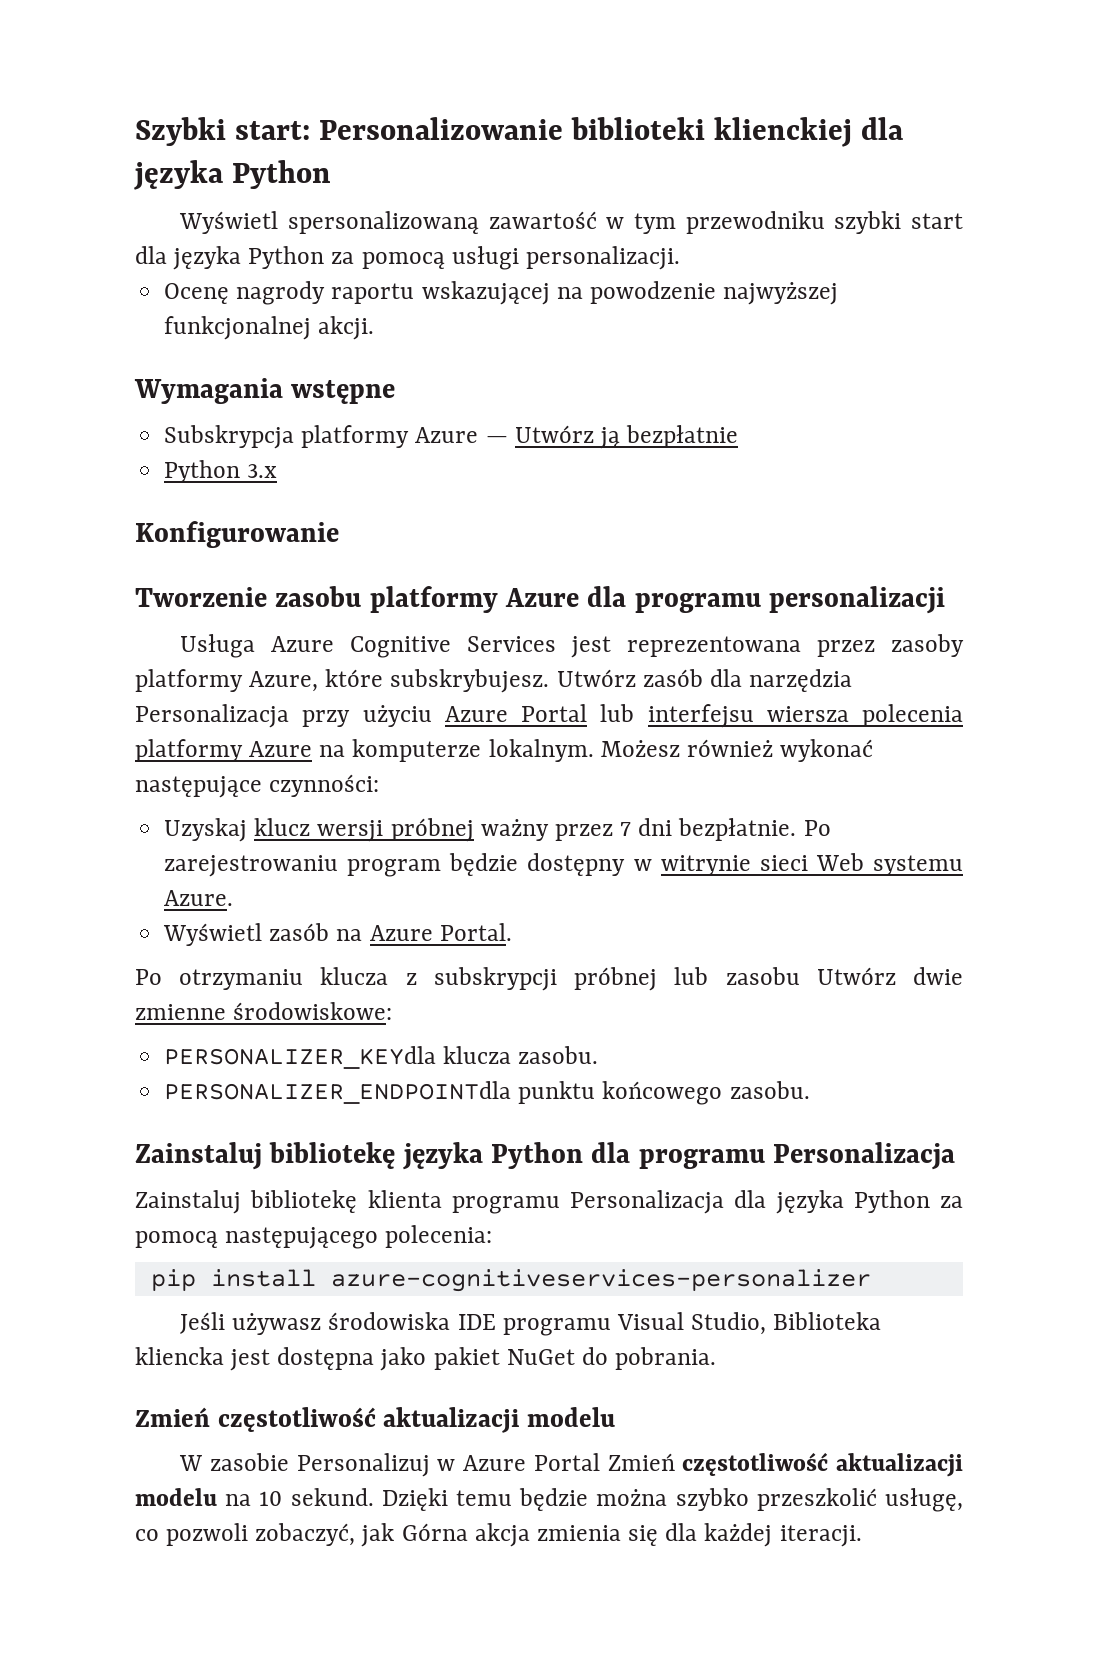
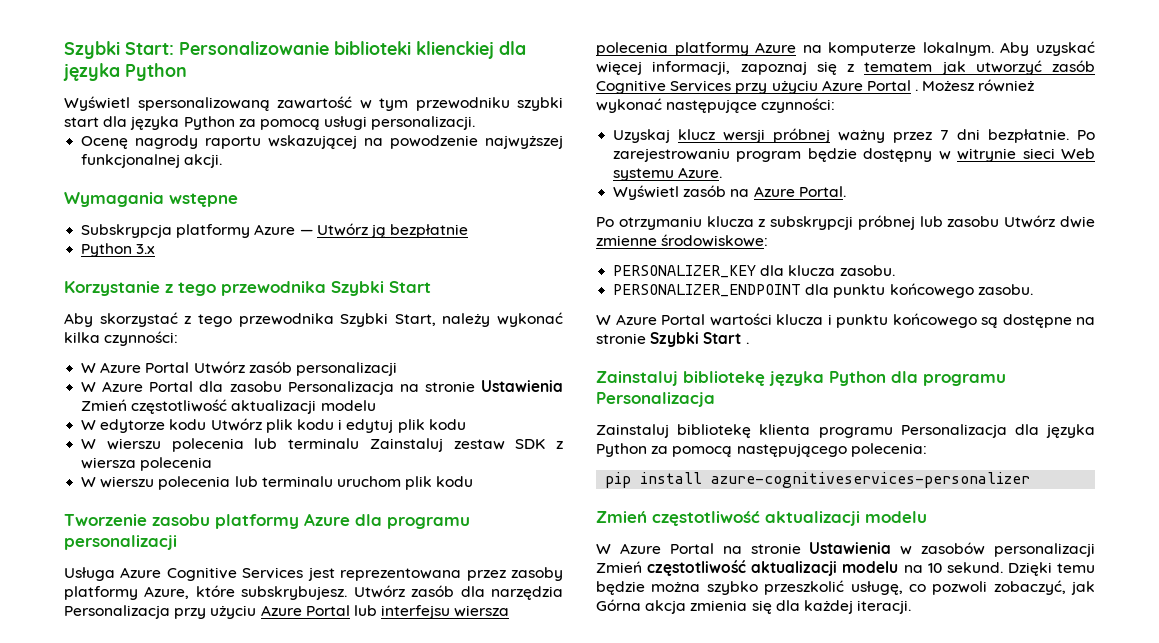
[135,117,311,146] Szybki start: -> [64,41,174,59] Szybki Start:
[135,521,339,548] Konfigurowanie -> [64,281,431,296] [64,312,563,327] [64,331,179,346] [81,361,397,376] [81,380,563,395] [81,399,376,414] [81,418,466,433] [81,438,563,452] [81,457,213,471] [81,476,474,490] Korzystanie z tego przewodnika Szybki Start // Aby skorzystać z tego przewodnika Szybki Start, należy wykonać kilka czynności: // W Azure Portal Utwórz zasób personalizacji // W Azure Portal dla zasobu Personalizacja na stronie Ustawienia Zmień częstotliwość aktualizacji modelu // W edytorze kodu Utwórz plik kodu i edytuj plik kodu // W wierszu polecenia lub terminalu Zainstaluj zestaw SDK z wiersza polecenia // W wierszu polecenia lub terminalu uruchom plik kodu
(594, 750) none -> [1000,41,1095,56] [596,60,1095,75] [596,80,919,94] Aby uzyskać więcej informacji, zapoznaj się z tematem jak utworzyć zasób Cognitive Services przy użyciu Azure Portal .
[164,1046,437,1069] PERSONALIZER_KEYdla -> [613,265,785,278] PERSONALIZER_KEY dla
[164,1081,512,1104] PERSONALIZER_ENDPOINTdla -> [613,284,830,297] PERSONALIZER_ENDPOINT dla
(810, 1090) none -> [596,313,1095,328] [596,332,749,347] // W Azure Portal wartości klucza i punktu końcowego są dostępne na stronie Szybki Start .
[180,1312,882,1336] [135,1347,717,1371] [135,1407,616,1433] [179,1453,600,1477] // Jeśli używasz środowiska IDE programu Visual Studio, Biblioteka kliencka jest dostępna jako pakiet NuGet do pobrania. // Zmień częstotliwość aktualizacji modelu // W zasobie Personalizuj w Azure Portal -> [596,511,927,526] [596,542,1095,557] // Zmień częstotliwość aktualizacji modelu // W Azure Portal na stronie Ustawienia w zasobów personalizacji

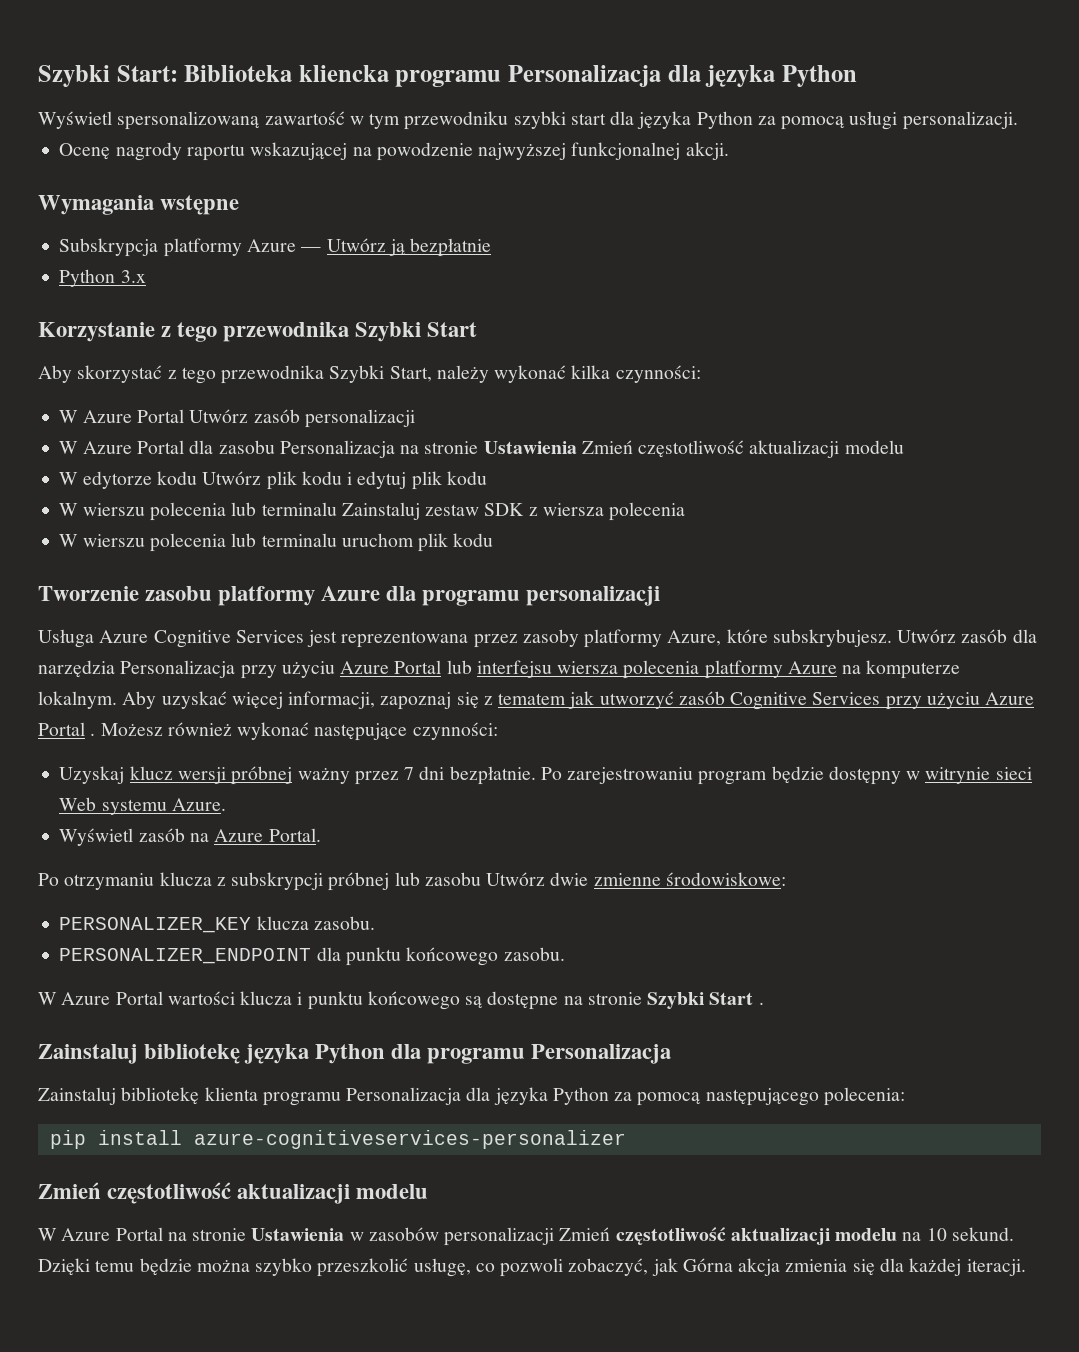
[179,41,494,59] Personalizowanie biblioteki klienckiej -> [184,65,662,87] Biblioteka kliencka programu Personalizacja
[760,265,785,276] dla -> (252, 925) none

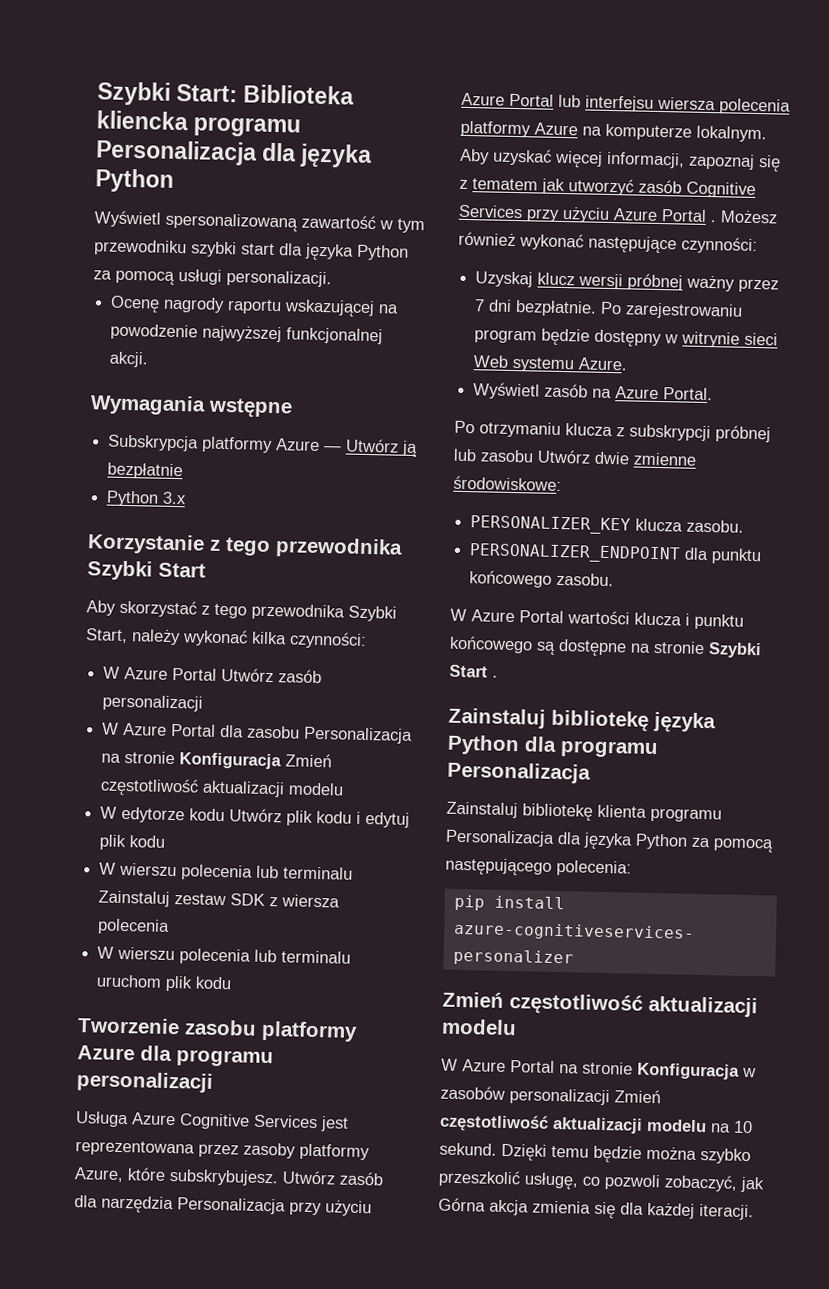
[483,441,577,454] Ustawienia -> [179,752,283,770] Konfiguracja
[251,1228,345,1241] Ustawienia -> [637,1062,740,1080] Konfiguracja

